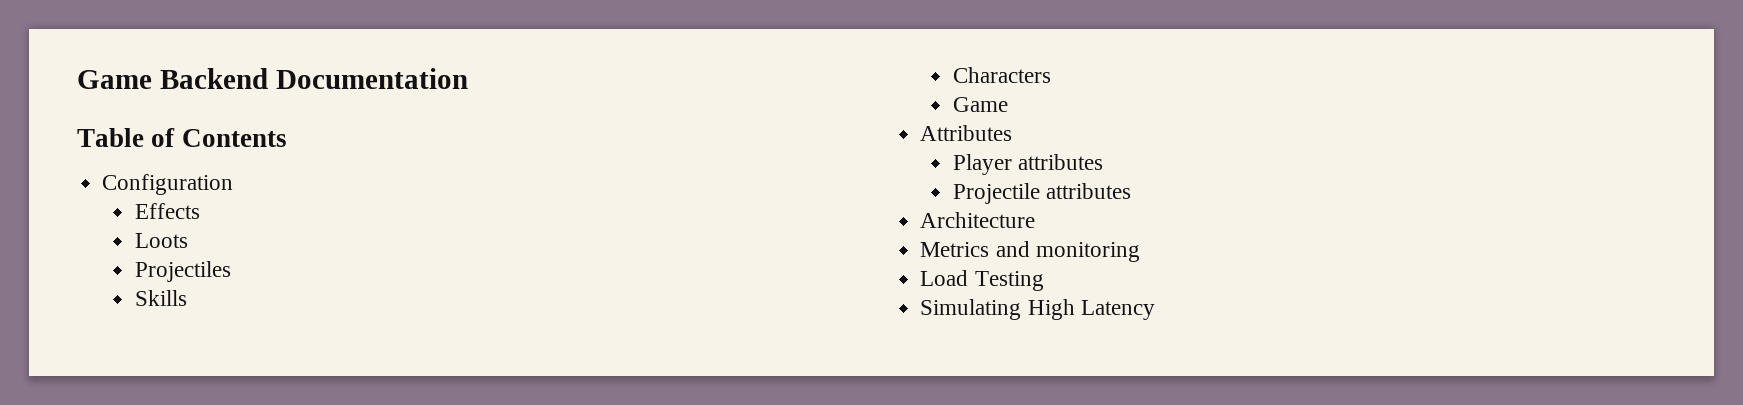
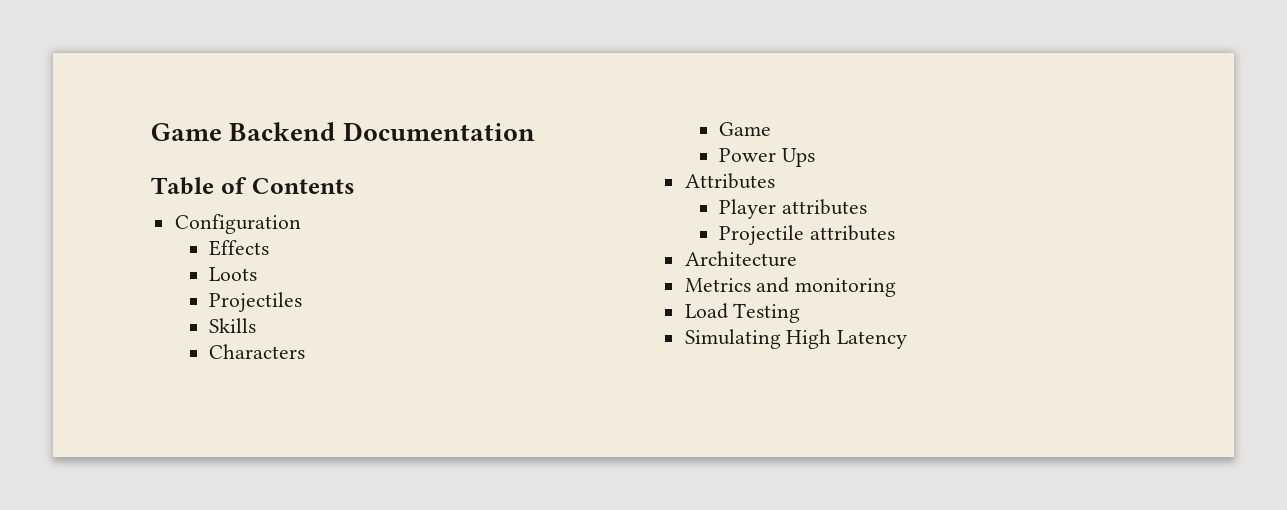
(1008, 104) none -> [719,148,816,167] // Power Ups

